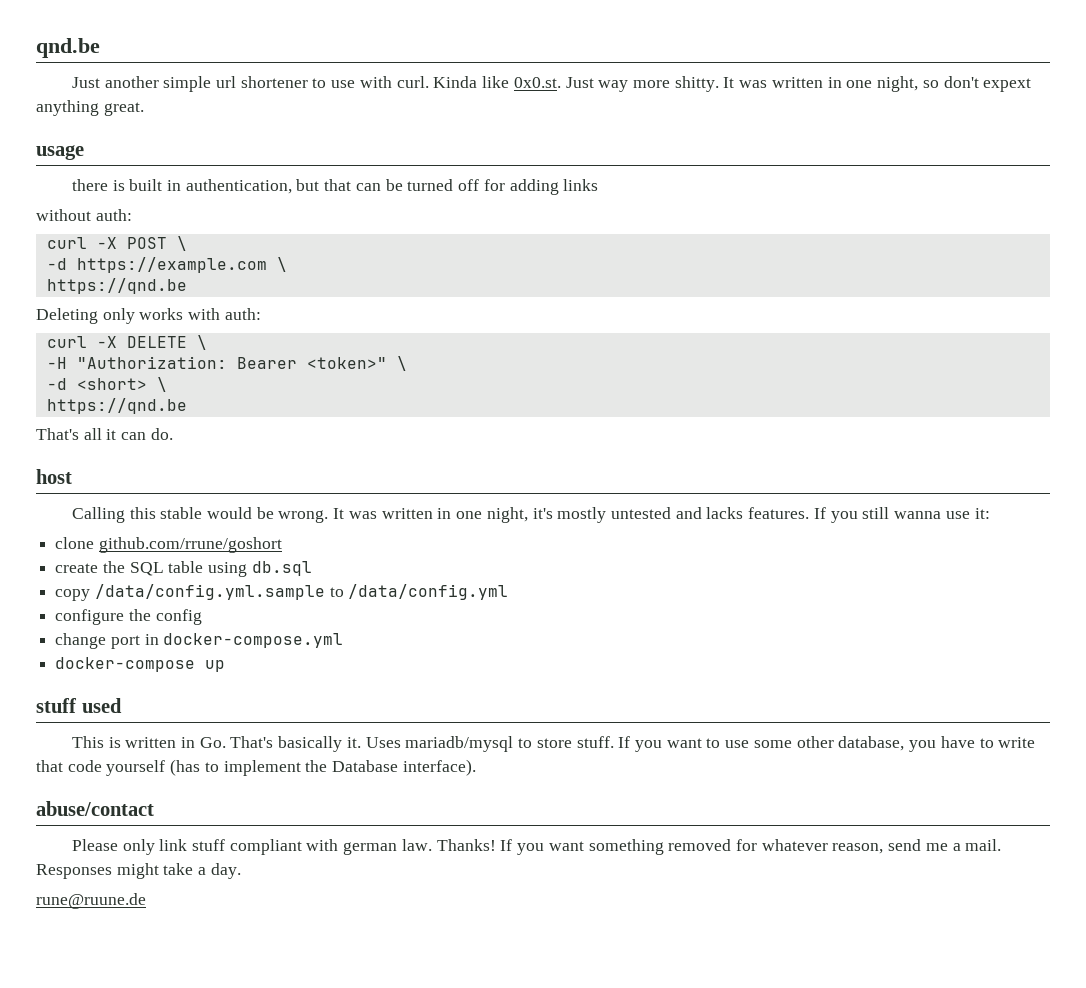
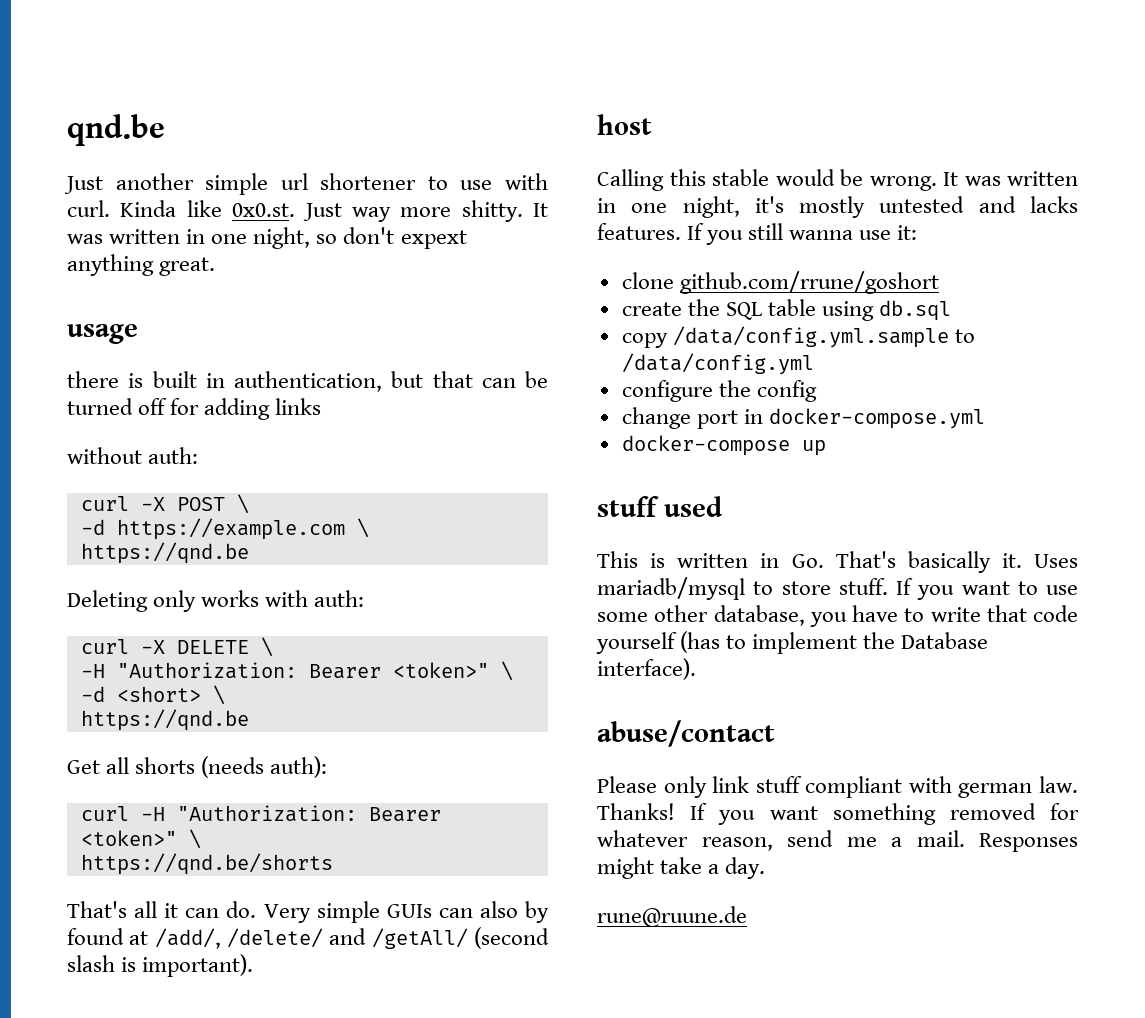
(187, 406) none -> [67,756,328,778] [80,805,441,822] [80,829,201,849] [80,853,333,875] // Get all shorts (needs auth): // curl -H "Authorization: Bearer <token>" \ // https://qnd.be/shorts
(173, 434) none -> [263,901,549,923] [67,927,549,949] [67,954,254,977] Very simple GUIs can also by found at /add/, /delete/ and /getAll/ (second slash is important).

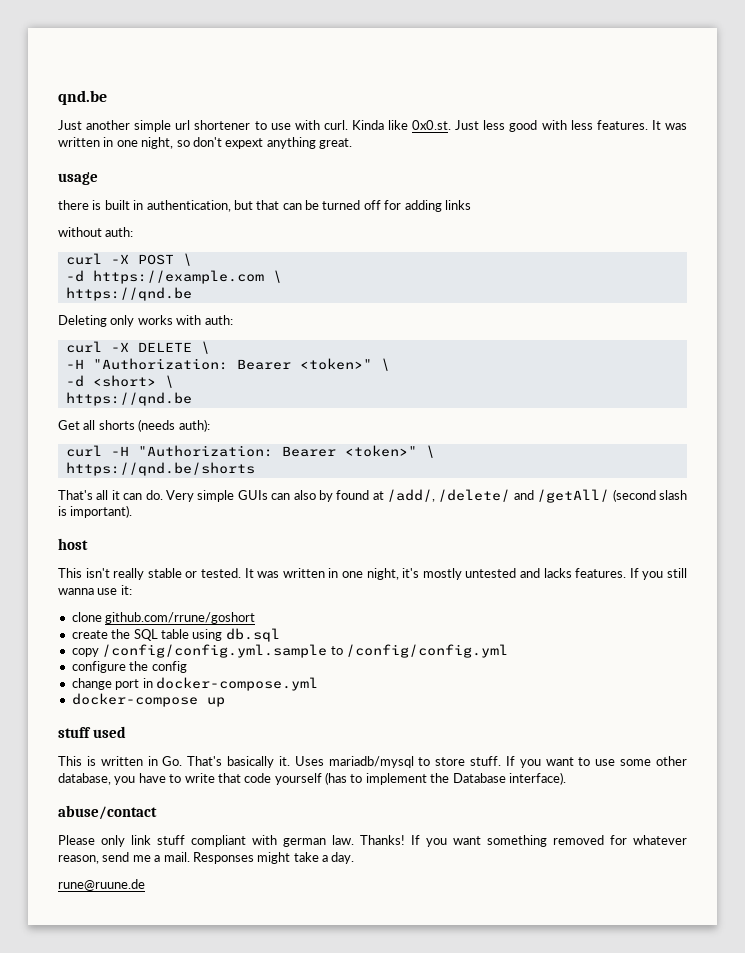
[351,200,523,222] way more shitty. -> [483,120,648,132] less good with less features.
[597,169,937,191] Calling this stable would be wrong. -> [58,568,241,580] This isn't really stable or tested.
[672,326,975,348] [621,353,814,375] /data/config.yml.sample to /data/config.yml -> [102,644,508,658] /config/config.yml.sample to /config/config.yml

